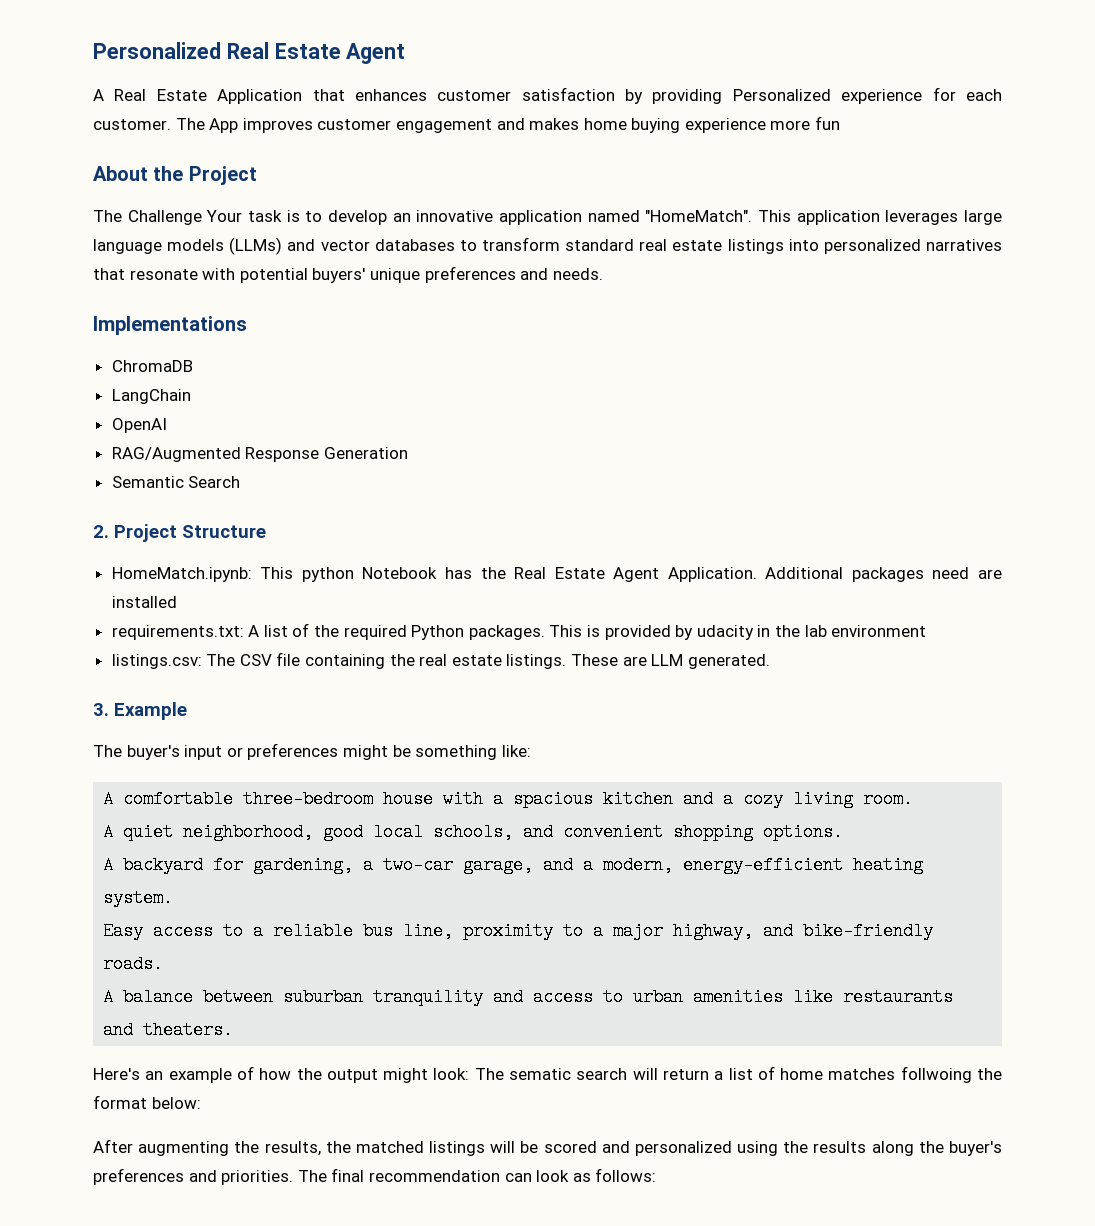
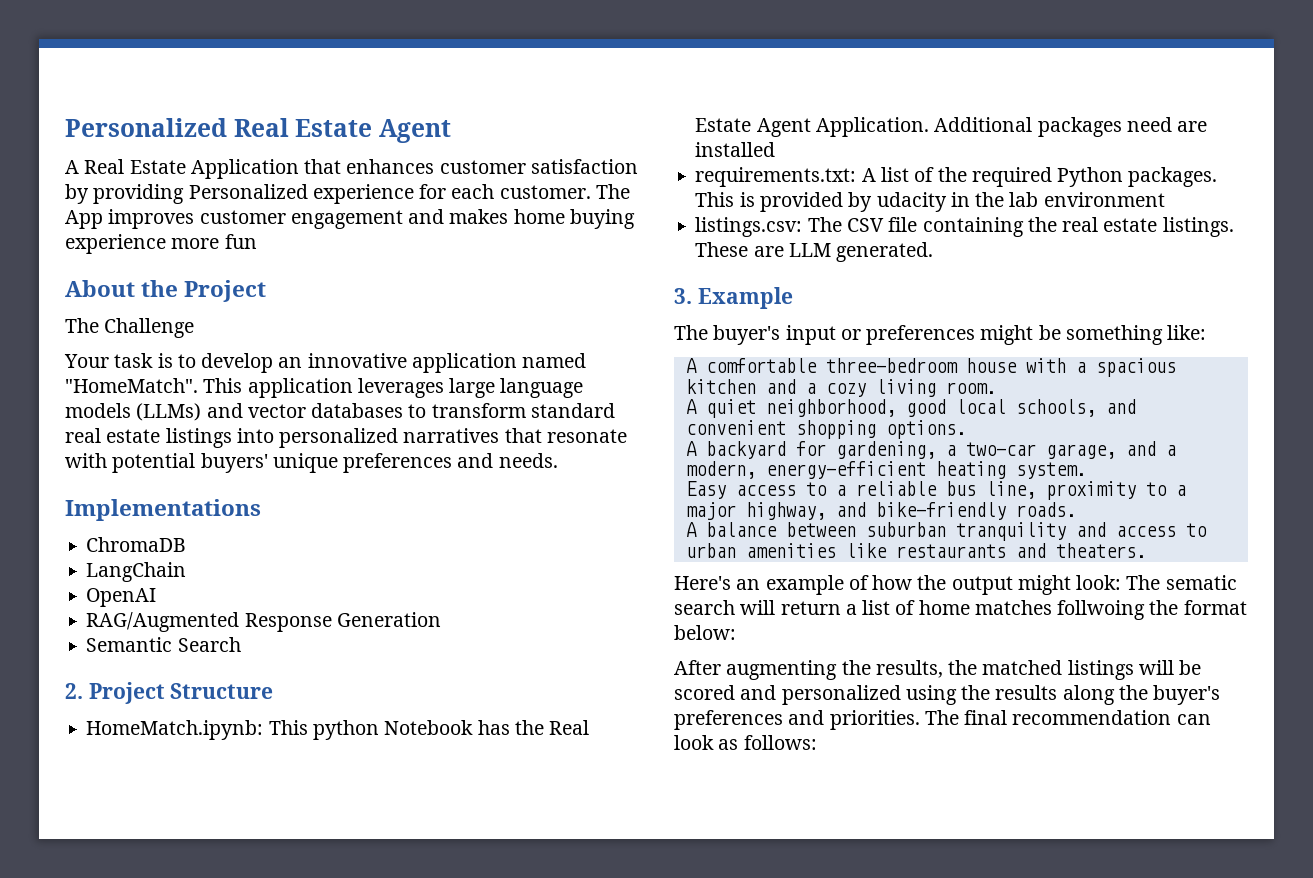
(202, 217) none -> (195, 328) //

